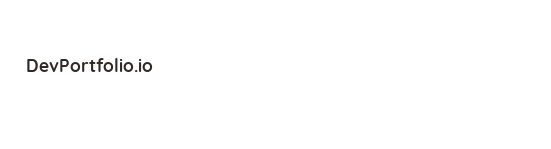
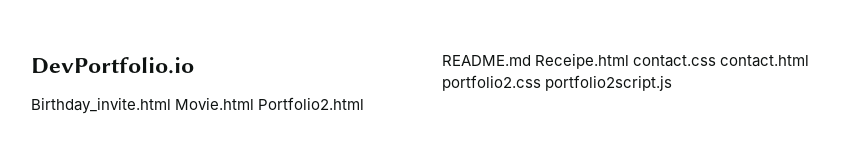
(153, 65) none -> [31,97,365,114] [442,53,810,69] [442,75,673,91] // Birthday_invite.html Movie.html Portfolio2.html README.md Receipe.html contact.css contact.html portfolio2.css portfolio2script.js

